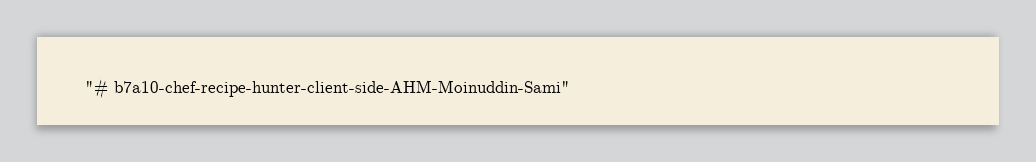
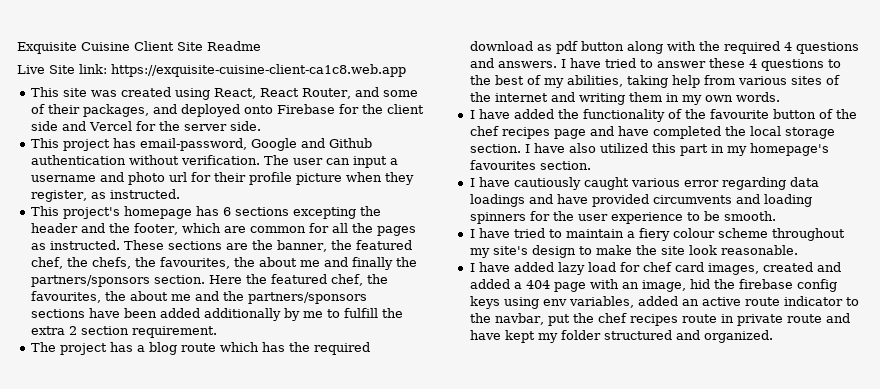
[85,79,570,99] "# b7a10-chef-recipe-hunter-client-side-AHM-Moinuddin-Sami" -> [17,41,261,54] [17,64,406,77] [30,87,418,100] [30,104,424,117] [30,121,261,131] [30,138,372,151] [30,155,398,168] [30,172,414,185] [30,189,180,202] [30,206,381,219] [30,223,416,236] [30,240,412,252] [30,257,417,270] [30,274,388,287] [30,291,367,304] [30,308,403,321] [30,326,217,338] [30,342,370,355] [469,41,859,54] [469,58,841,71] [469,75,840,88] [469,92,780,105] [469,109,857,122] [469,126,835,139] [469,143,829,156] [469,160,591,170] [469,177,819,190] [469,194,812,207] [469,211,776,224] [469,228,845,241] [469,245,798,258] [469,262,841,275] [469,279,837,292] [469,296,859,309] [469,313,850,326] [469,330,773,343] Exquisite Cuisine Client Site Readme // Live Site link: https://exquisite-cuisine-client-ca1c8.web.app // This site was created using React, React Router, and some of their packages, and deployed onto Firebase for the client side and Vercel for the server side. // This project has email-password, Google and Github authentication without verification. The user can input a username and photo url for their profile picture when they register, as instructed. // This project's homepage has 6 sections excepting the header and the footer, which are common for all the pages as instructed. These sections are the banner, the featured chef, the chefs, the favourites, the about me and finally the partners/sponsors section. Here the featured chef, the favourites, the about me and the partners/sponsors sections have been added additionally by me to fulfill the extra 2 section requirement. // The project has a blog route which has the required download as pdf button along with the required 4 questions and answers. I have tried to answer these 4 questions to the best of my abilities, taking help from various sites of the internet and writing them in my own words. // I have added the functionality of the favourite button of the chef recipes page and have completed the local storage section. I have also utilized this part in my homepage's favourites section. // I have cautiously caught various error regarding data loadings and have provided circumvents and loading spinners for the user experience to be smooth. // I have tried to maintain a fiery colour scheme throughout my site's design to make the site look reasonable. // I have added lazy load for chef card images, created and added a 404 page with an image, hid the firebase config keys using env variables, added an active route indicator to the navbar, put the chef recipes route in private route and have kept my folder structured and organized.

